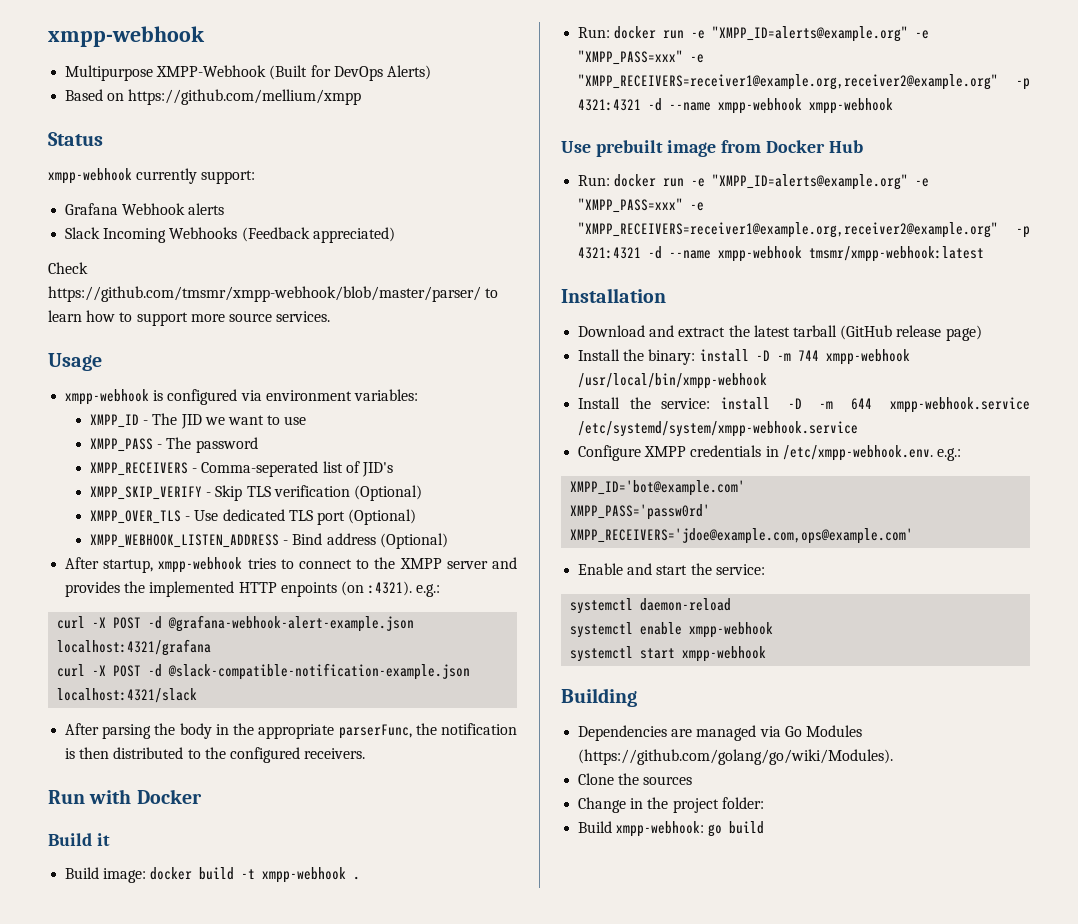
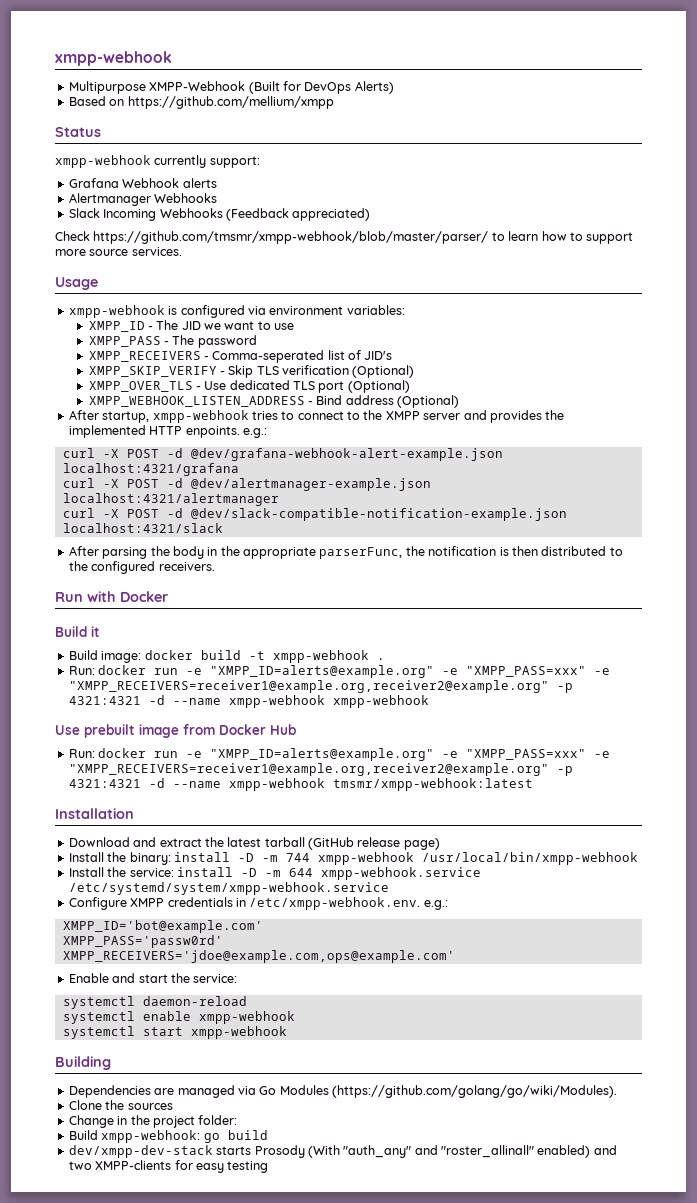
(225, 209) none -> [68,193,218,206] // Alertmanager Webhooks
[280,581,413,597] enpoints (on :4321). -> [185,426,240,438] enpoints.
[168,615,415,632] @grafana-webhook-alert-example.json -> [190,448,503,461] @dev/grafana-webhook-alert-example.json
[168,663,471,680] @slack-compatible-notification-example.json -> [190,478,431,491] [62,493,279,506] [62,508,567,521] @dev/alertmanager-example.json localhost:4321/alertmanager // curl -X POST -d @dev/slack-compatible-notification-example.json
(765, 827) none -> [68,1145,617,1158] [68,1160,269,1173] // dev/xmpp-dev-stack starts Prosody (With "auth_any" and "roster_allinall" enabled) and two XMPP-clients for easy testing

